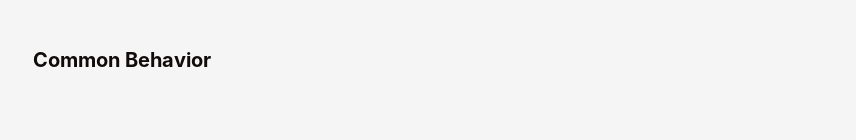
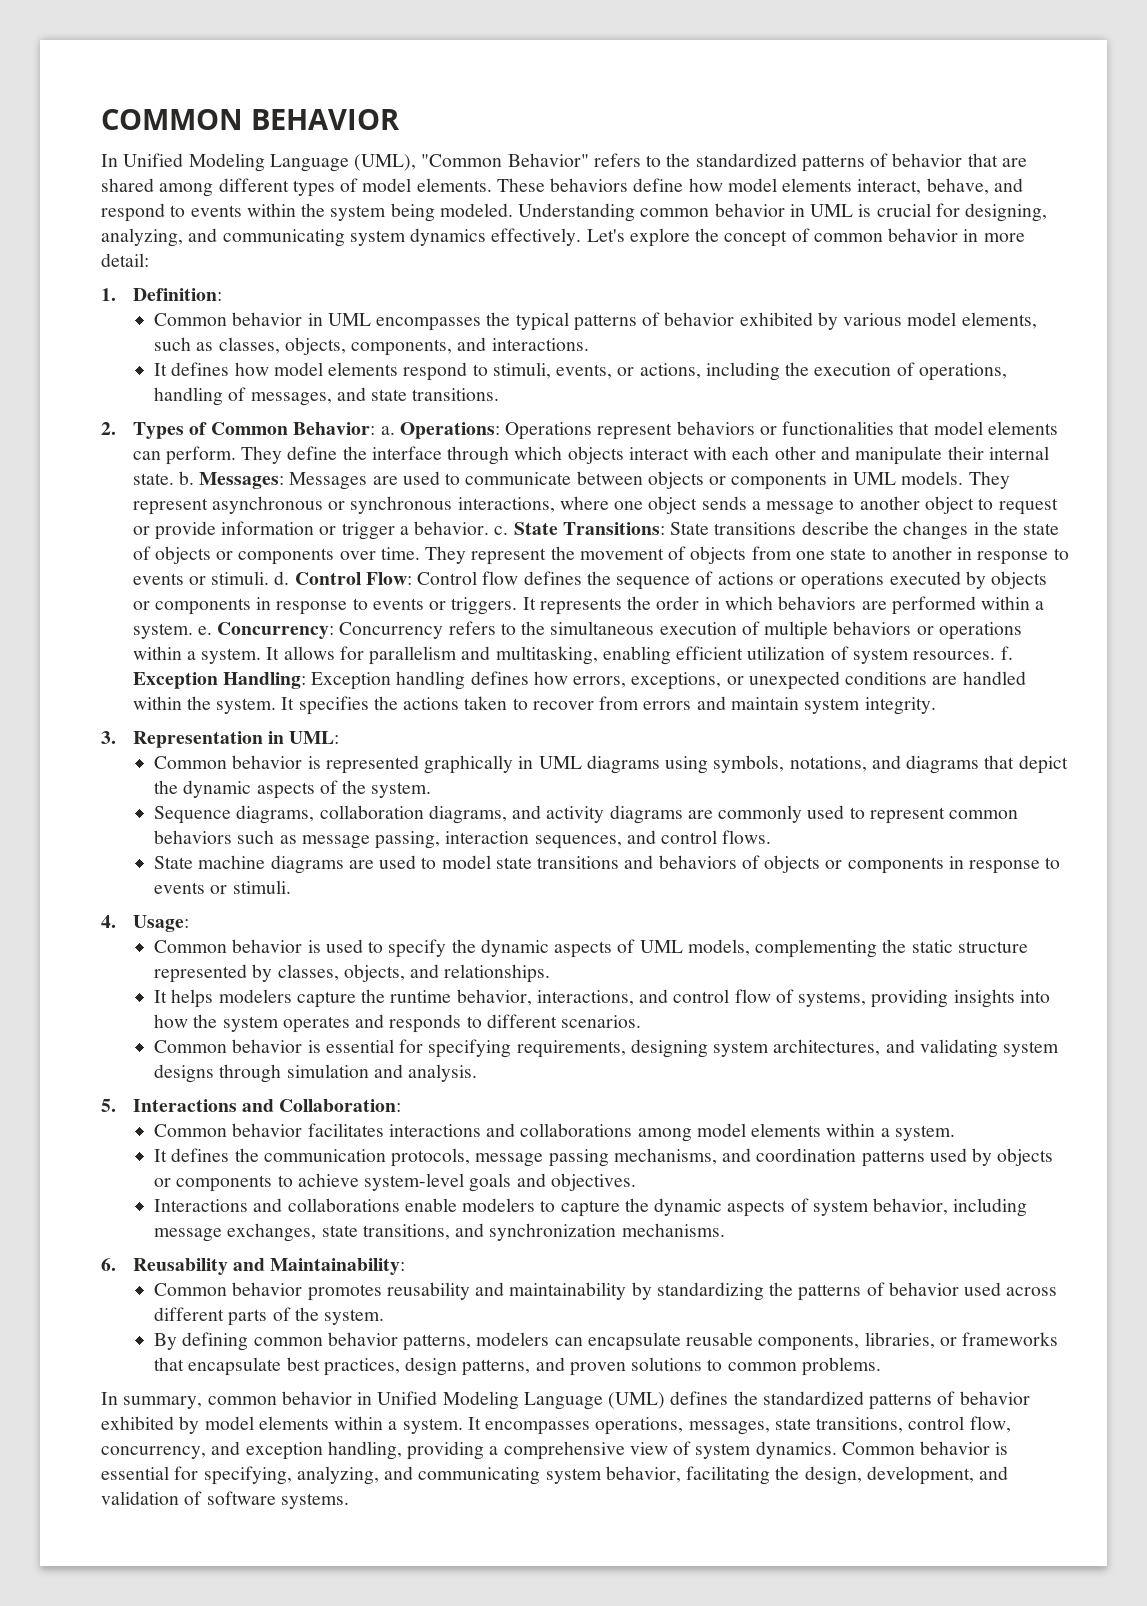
[33,52,212,67] Common Behavior -> [101,109,400,130] [101,153,1027,172] [101,178,1023,197] [101,203,1048,222] [101,228,1025,247] [101,253,149,267] [101,288,222,301] [153,312,1037,331] [153,337,589,356] [153,362,1007,381] [153,387,500,406] [101,421,1058,440] [132,446,1049,465] [132,471,1010,490] [132,496,1058,515] [132,521,1060,540] [132,546,1069,565] [132,571,1048,590] [132,596,1045,615] [132,621,1022,640] [132,646,1013,665] [132,671,1026,690] [132,696,936,715] [101,731,340,748] [153,755,1068,774] [153,780,432,799] [153,805,1019,824] [153,830,772,849] [153,855,1061,874] [153,880,291,894] [101,915,189,932] [153,939,1028,958] [153,964,551,983] [153,989,1050,1008] [153,1014,642,1033] [153,1039,1060,1058] [153,1064,478,1083] [101,1099,402,1112] [153,1123,955,1142] [153,1148,1054,1167] [153,1173,636,1192] [153,1198,1028,1217] [153,1223,725,1242] [101,1258,406,1275] [153,1282,1058,1301] [153,1307,385,1326] [153,1332,1059,1351] [153,1357,881,1376] [101,1391,1030,1410] [101,1416,1011,1435] [101,1441,1009,1460] [101,1466,1009,1485] [101,1491,349,1509] COMMON BEHAVIOR // In Unified Modeling Language (UML), "Common Behavior" refers to the standardized patterns of behavior that are shared among different types of model elements. These behaviors define how model elements interact, behave, and respond to events within the system being modeled. Understanding common behavior in UML is crucial for designing, analyzing, and communicating system dynamics effectively. Let's explore the concept of common behavior in more detail: // 1. Definition: // Common behavior in UML encompasses the typical patterns of behavior exhibited by various model elements, such as classes, objects, components, and interactions. // It defines how model elements respond to stimuli, events, or actions, including the execution of operations, handling of messages, and state transitions. // 2. Types of Common Behavior: a. Operations: Operations represent behaviors or functionalities that model elements can perform. They define the interface through which objects interact with each other and manipulate their internal state. b. Messages: Messages are used to communicate between objects or components in UML models. They represent asynchronous or synchronous interactions, where one object sends a message to another object to request or provide information or trigger a behavior. c. State Transitions: State transitions describe the changes in the state of objects or components over time. They represent the movement of objects from one state to another in response to events or stimuli. d. Control Flow: Control flow defines the sequence of actions or operations executed by objects or components in response to events or triggers. It represents the order in which behaviors are performed within a system. e. Concurrency: Concurrency refers to the simultaneous execution of multiple behaviors or operations within a system. It allows for parallelism and multitasking, enabling efficient utilization of system resources. f. Exception Handling: Exception handling defines how errors, exceptions, or unexpected conditions are handled within the system. It specifies the actions taken to recover from errors and maintain system integrity. // 3. Representation in UML: // Common behavior is represented graphically in UML diagrams using symbols, notations, and diagrams that depict the dynamic aspects of the system. // Sequence diagrams, collaboration diagrams, and activity diagrams are commonly used to represent common behaviors such as message passing, interaction sequences, and control flows. // State machine diagrams are used to model state transitions and behaviors of objects or components in response to events or stimuli. // 4. Usage: // Common behavior is used to specify the dynamic aspects of UML models, complementing the static structure represented by classes, objects, and relationships. // It helps modelers capture the runtime behavior, interactions, and control flow of systems, providing insights into how the system operates and responds to different scenarios. // Common behavior is essential for specifying requirements, designing system architectures, and validating system designs through simulation and analysis. // 5. Interactions and Collaboration: // Common behavior facilitates interactions and collaborations among model elements within a system. // It defines the communication protocols, message passing mechanisms, and coordination patterns used by objects or components to achieve system-level goals and objectives. // Interactions and collaborations enable modelers to capture the dynamic aspects of system behavior, including message exchanges, state transitions, and synchronization mechanisms. // 6. Reusability and Maintainability: // Common behavior promotes reusability and maintainability by standardizing the patterns of behavior used across different parts of the system. // By defining common behavior patterns, modelers can encapsulate reusable components, libraries, or frameworks that encapsulate best practices, design patterns, and proven solutions to common problems. // In summary, common behavior in Unified Modeling Language (UML) defines the standardized patterns of behavior exhibited by model elements within a system. It encompasses operations, messages, state transitions, control flow, concurrency, and exception handling, providing a comprehensive view of system dynamics. Common behavior is essential for specifying, analyzing, and communicating system behavior, facilitating the design, development, and validation of software systems.

